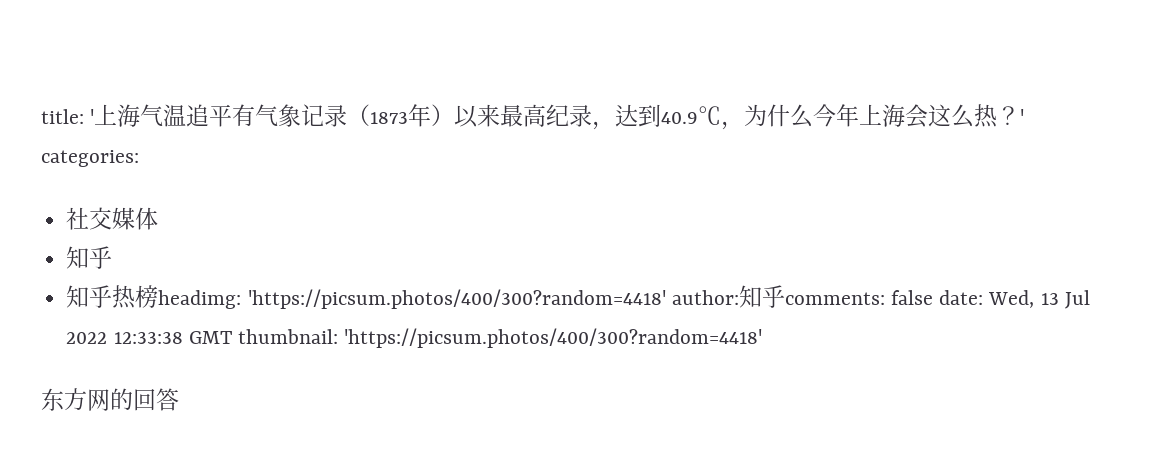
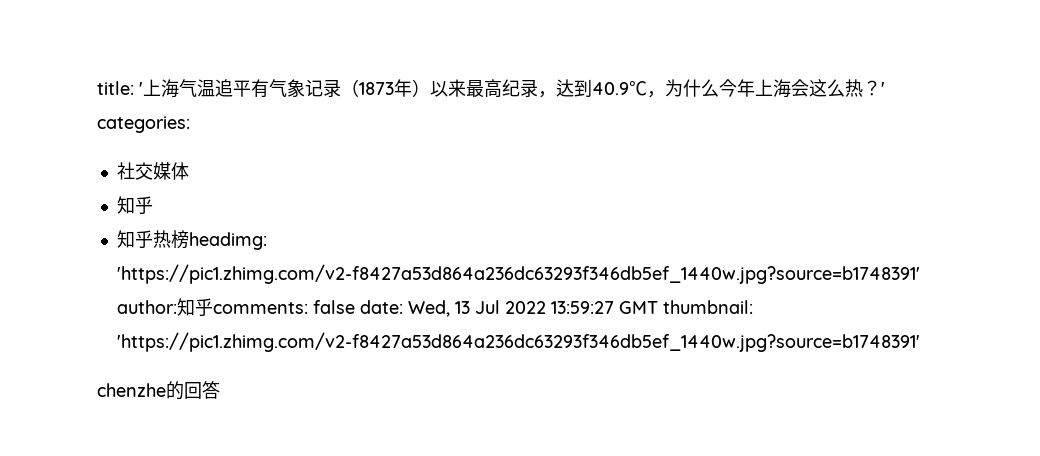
[247,289,666,309] 'https://picsum.photos/400/300?random=4418' -> [116,264,920,284] 'https://pic1.zhimg.com/v2-f8427a53d864a236dc63293f346db5ef_1440w.jpg?source=b1748391'
[113,332,183,344] 12:33:38 -> [550,301,614,314] 13:59:27
[344,328,763,348] [41,388,110,411] 'https://picsum.photos/400/300?random=4418' // 东方网 -> [116,332,920,352] [97,383,166,397] 'https://pic1.zhimg.com/v2-f8427a53d864a236dc63293f346db5ef_1440w.jpg?source=b1748391' // chenzhe

